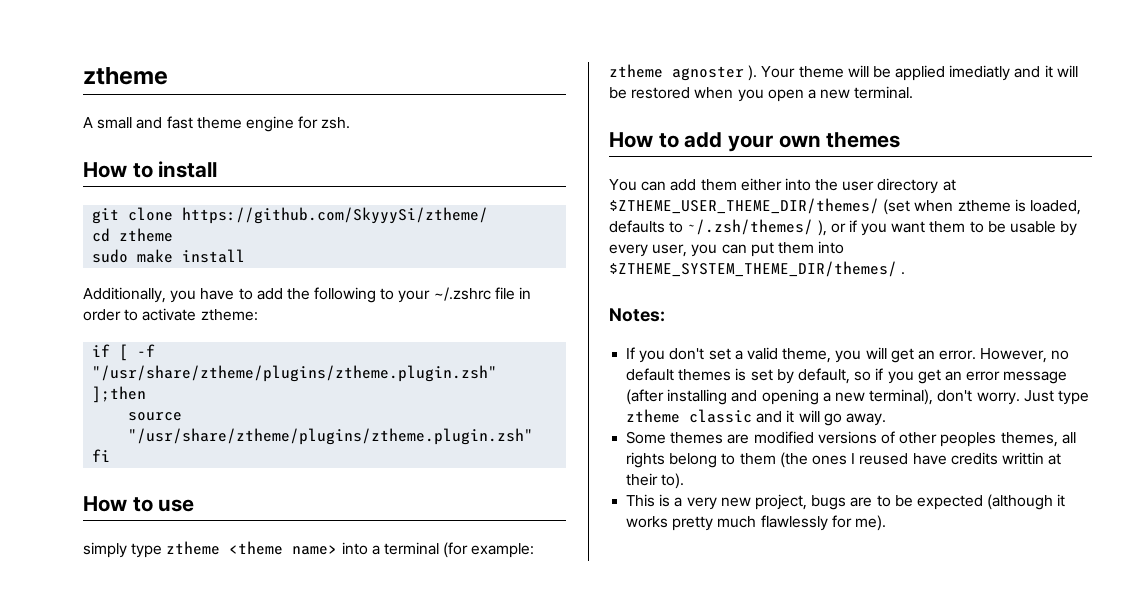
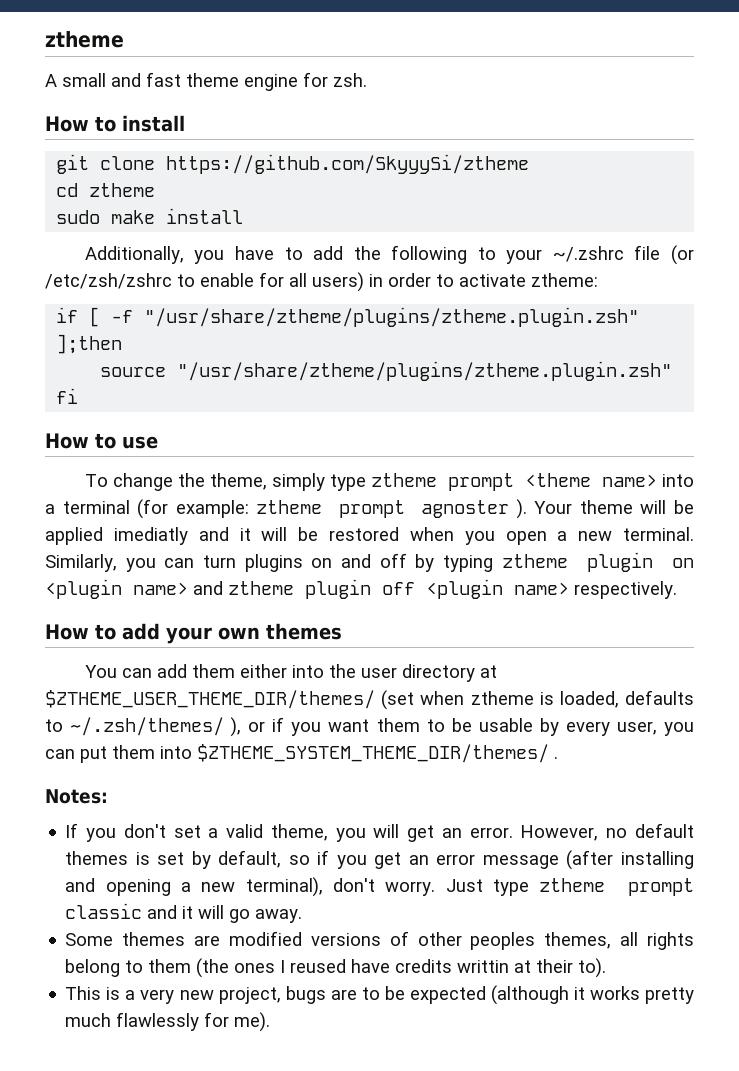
[182,207,489,224] https://github.com/SkyyySi/ztheme/ -> [166,154,530,174] https://github.com/SkyyySi/ztheme
(515, 293) none -> [670,245,694,265] [45,272,364,292] (or /etc/zsh/zshrc to enable for all users)
(195, 505) none -> [84,473,267,491] To change the theme,
(221, 548) none -> [447,473,514,491] prompt
(663, 71) none -> [338,500,405,518] prompt
(914, 92) none -> [45,552,694,572] [45,579,677,599] Similarly, you can turn plugins on and off by typing ztheme plugin on <plugin name> and ztheme plugin off <plugin name> respectively.
(681, 416) none -> [628,878,694,896] prompt

